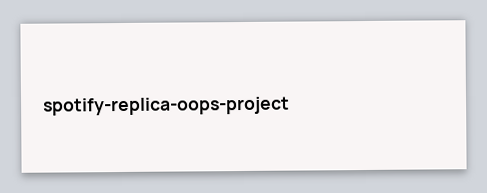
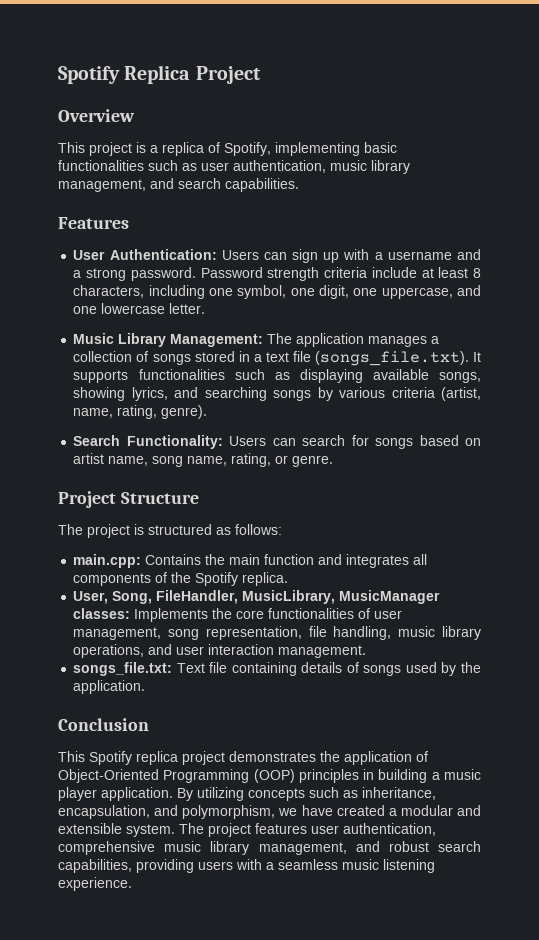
[43,96,290,116] spotify-replica-oops-project -> [58,65,261,84] [58,109,135,122] [58,142,397,156] [58,160,410,174] [58,178,299,192] [58,217,129,229] [73,249,482,263] [73,267,482,281] [73,285,481,299] [73,303,206,314] [73,333,440,347] [73,351,481,366] [73,369,481,383] [73,387,481,401] [73,405,208,419] [73,435,481,449] [73,453,334,467] [58,491,199,508] [58,524,282,538] [73,554,428,568] [73,572,289,586] [73,590,441,604] [73,608,403,622] [73,626,481,640] [73,644,367,658] [73,662,482,676] [73,680,146,694] [58,718,149,731] [58,751,428,765] [58,769,481,783] [58,787,436,801] [58,805,481,819] [58,823,436,837] [58,841,482,855] [58,859,435,873] [58,877,132,891] Spotify Replica Project // Overview // This project is a replica of Spotify, implementing basic functionalities such as user authentication, music library management, and search capabilities. // Features // User Authentication: Users can sign up with a username and a strong password. Password strength criteria include at least 8 characters, including one symbol, one digit, one uppercase, and one lowercase letter. // Music Library Management: The application manages a collection of songs stored in a text file (songs_file.txt). It supports functionalities such as displaying available songs, showing lyrics, and searching songs by various criteria (artist, name, rating, genre). // Search Functionality: Users can search for songs based on artist name, song name, rating, or genre. // Project Structure // The project is structured as follows: // main.cpp: Contains the main function and integrates all components of the Spotify replica. // User, Song, FileHandler, MusicLibrary, MusicManager classes: Implements the core functionalities of user management, song representation, file handling, music library operations, and user interaction management. // songs_file.txt: Text file containing details of songs used by the application. // Conclusion // This Spotify replica project demonstrates the application of Object-Oriented Programming (OOP) principles in building a music player application. By utilizing concepts such as inheritance, encapsulation, and polymorphism, we have created a modular and extensible system. The project features user authentication, comprehensive music library management, and robust search capabilities, providing users with a seamless music listening experience.

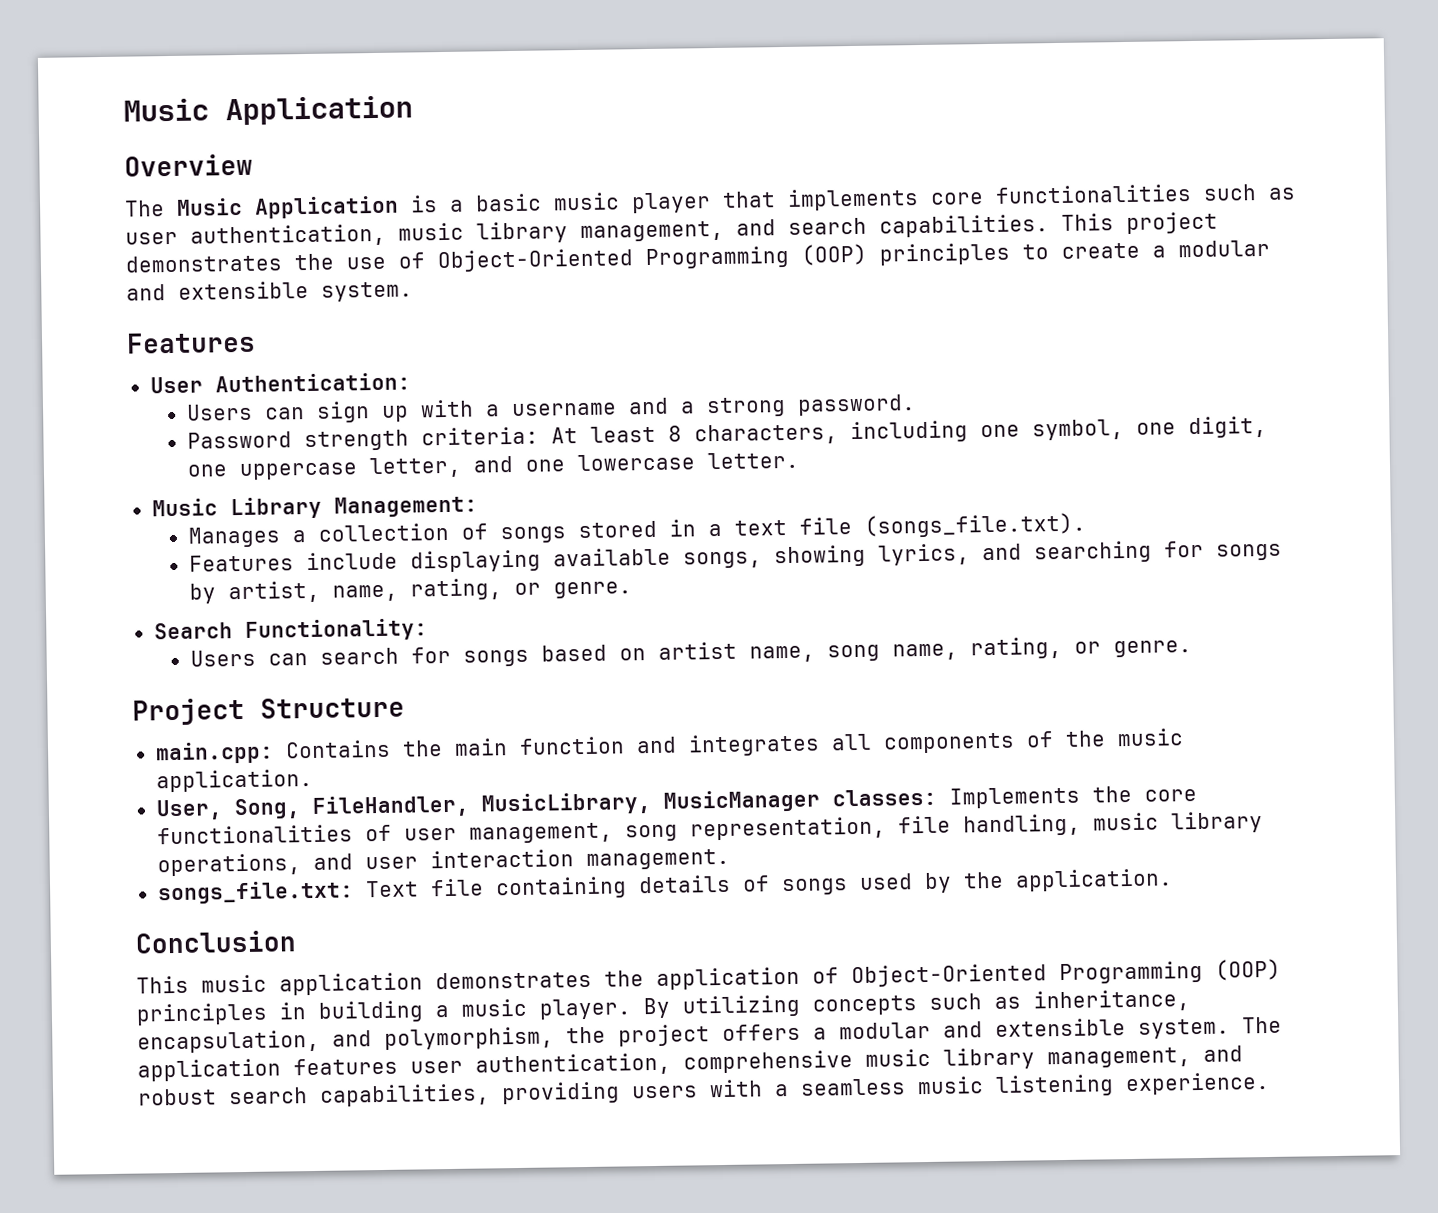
[58,65,261,84] [58,109,135,122] [58,142,397,156] Spotify Replica Project // Overview // This project is a replica of Spotify, implementing basic -> [123,95,413,126] [124,153,253,177] [124,188,984,219] Music Application // Overview // The Music Application is a basic music player that implements core
(299, 185) none -> [1061,211,1218,234] [125,239,1270,273] [126,280,413,302] This project demonstrates the use of Object-Oriented Programming (OOP) principles to create a modular and extensible system.
(217, 254) none -> (411, 382) //
(196, 274) none -> (916, 405) //
[324,267,434,278] criteria include at -> [420,426,578,446] criteria: At
[381,287,453,299] uppercase, -> [238,456,462,481] uppercase letter,
[267,333,428,347] The application manages -> [187,526,281,548] // Manages
[473,352,481,362] [73,369,290,383] It supports functionalities such as -> [188,551,398,572] // Features include
(267, 394) none -> [1163,540,1204,558] for
[339,387,481,401] [73,405,208,419] various criteria (artist, name, rating, genre). -> [227,578,632,604] artist, name, rating, or genre.
(223, 442) none -> (428, 630) //
[58,524,282,538] // The project is structured as follows: -> (405, 707) none
[195,572,289,586] Spotify replica. -> [1116,728,1184,747] [155,768,313,793] music application.
[89,751,225,765] Spotify replica project -> [201,972,423,996] music application
[58,787,173,801] player application. -> [539,998,632,1020] player.
[278,805,385,816] we have created -> [566,1023,801,1047] the project offers
[208,823,251,837] project -> [137,1058,281,1082] application

